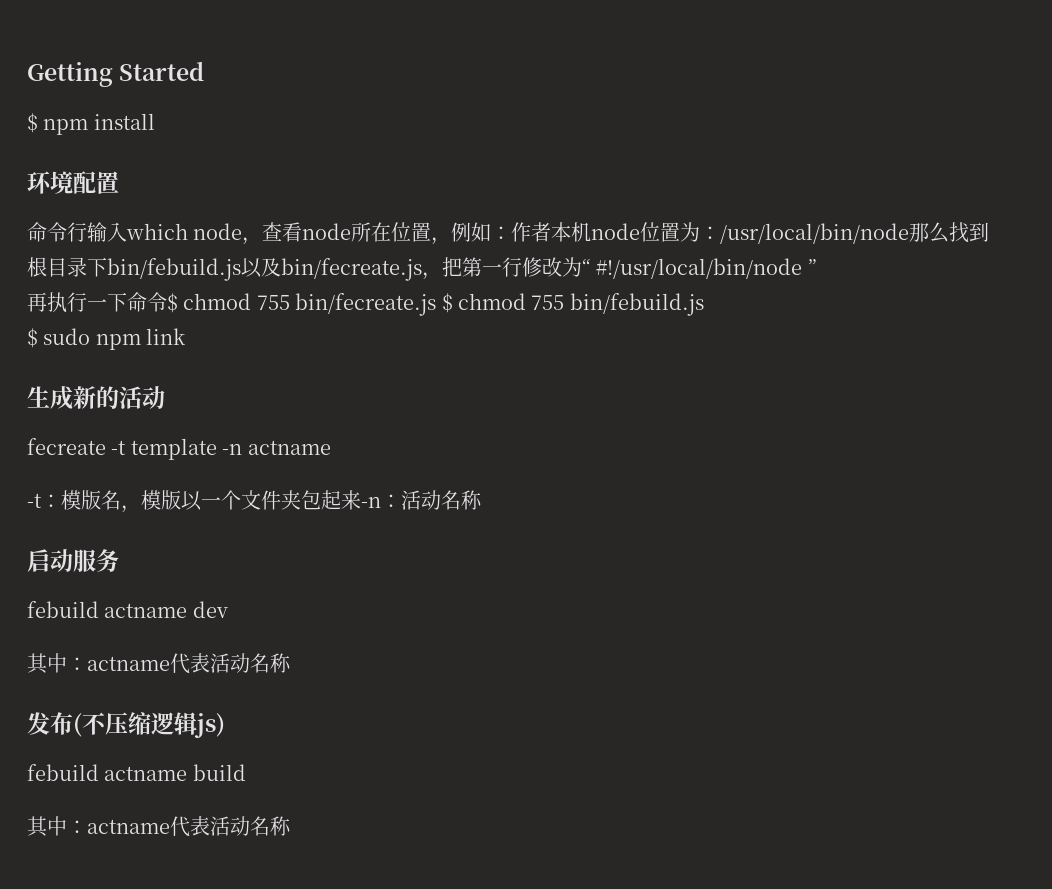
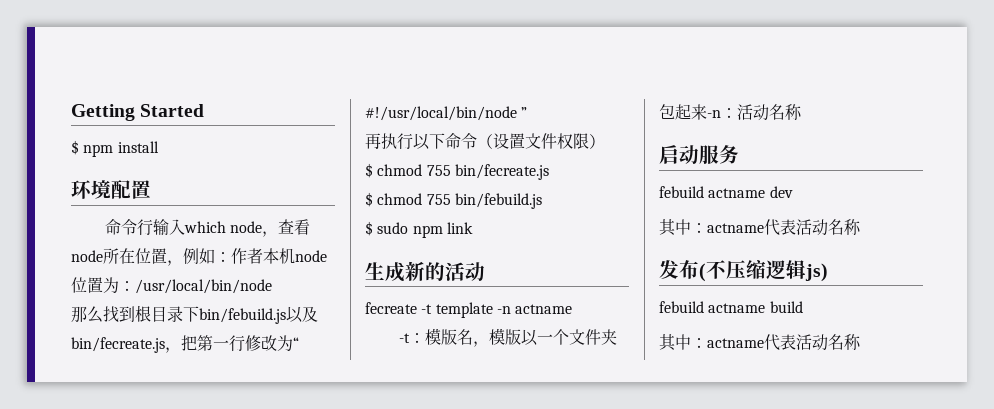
(910, 233) none -> (272, 286) //
[87,292,167,312] 一下命令 -> [413,133,605,150] 以下命令（设置文件权限） //
(437, 304) none -> (549, 172) //

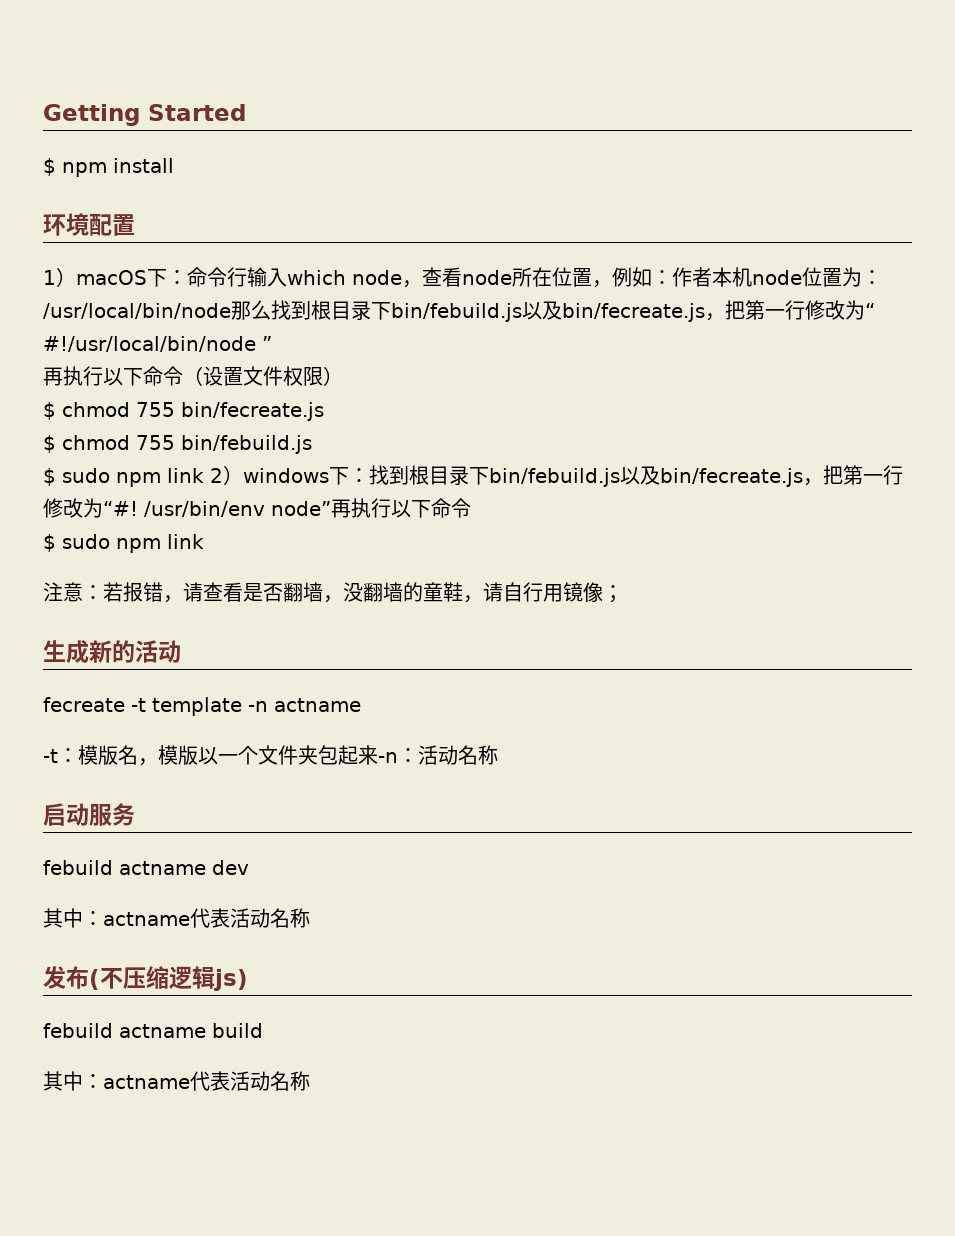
(151, 189) none -> [43,267,187,287] 1）macOS下：
(272, 286) // -> (231, 311) none
(473, 228) none -> [210,465,903,487] [43,498,471,518] [43,534,204,553] [43,582,623,603] 2）windows下：找到根目录下bin/febuild.js以及bin/fecreate.js，把第一行修改为“#! /usr/bin/env node”再执行以下命令 // $ sudo npm link // 注意：若报错，请查看是否翻墙，没翻墙的童鞋，请自行用镜像；

